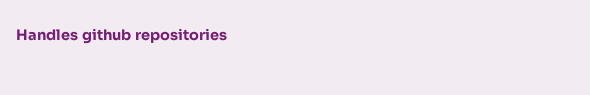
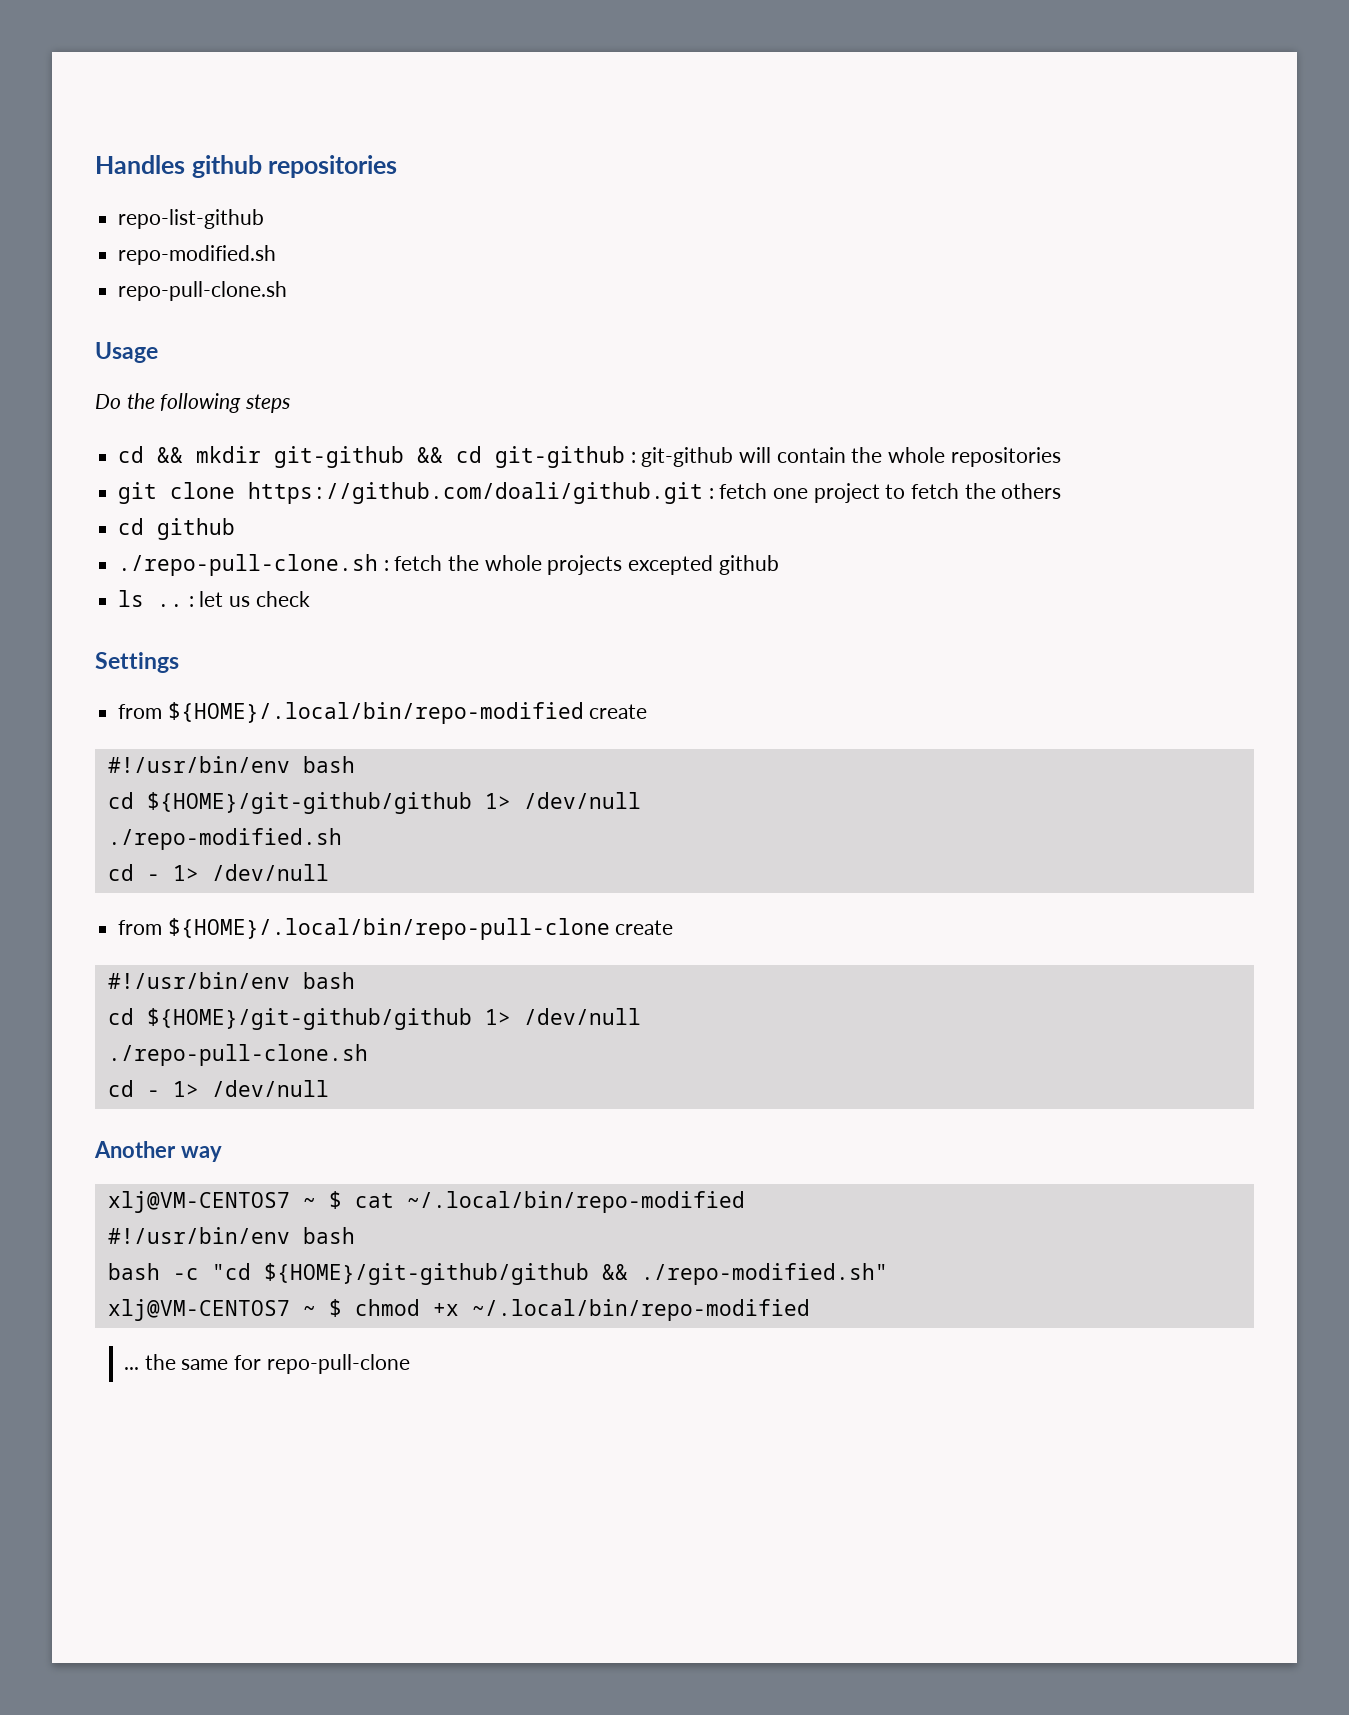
(227, 35) none -> [118,209,265,229] [118,245,277,265] [118,281,288,301] [95,342,158,363] [95,393,291,413] [118,446,1061,468] [118,482,1062,504] [118,518,236,540] [118,554,779,576] [118,590,310,607] [95,652,179,673] [118,702,648,724] [107,756,355,773] [107,792,641,814] [107,828,342,850] [107,864,329,881] [118,918,674,940] [107,972,355,989] [107,1008,641,1030] [107,1044,368,1066] [107,1080,329,1097] [94,1141,222,1162] [107,1191,745,1213] [107,1227,355,1244] [107,1263,888,1285] [107,1299,810,1321] [124,1354,410,1374] // repo-list-github // repo-modified.sh // repo-pull-clone.sh // Usage // Do the following steps // cd && mkdir git-github && cd git-github : git-github will contain the whole repositories // git clone https://github.com/doali/github.git : fetch one project to fetch the others // cd github // ./repo-pull-clone.sh : fetch the whole projects excepted github // ls .. : let us check // Settings // from ${HOME}/.local/bin/repo-modified create // #!/usr/bin/env bash // cd ${HOME}/git-github/github 1> /dev/null // ./repo-modified.sh // cd - 1> /dev/null // from ${HOME}/.local/bin/repo-pull-clone create // #!/usr/bin/env bash // cd ${HOME}/git-github/github 1> /dev/null // ./repo-pull-clone.sh // cd - 1> /dev/null // Another way // xlj@VM-CENTOS7 ~ $ cat ~/.local/bin/repo-modified // #!/usr/bin/env bash // bash -c "cd ${HOME}/git-github/github && ./repo-modified.sh" // xlj@VM-CENTOS7 ~ $ chmod +x ~/.local/bin/repo-modified // ... the same for repo-pull-clone

